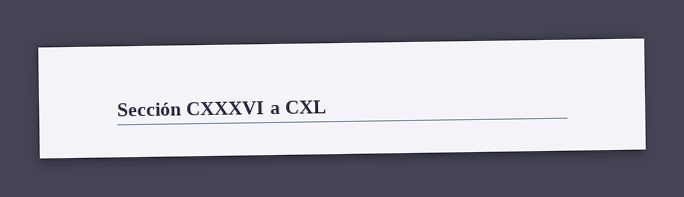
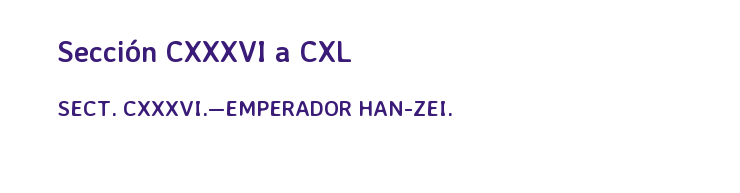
(327, 107) none -> [57,101,453,116] // SECT. CXXXVI.—EMPERADOR HAN-ZEI.

